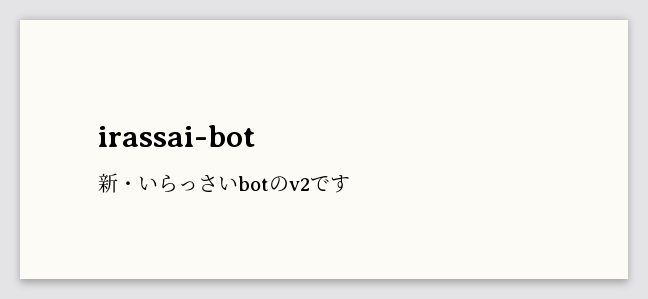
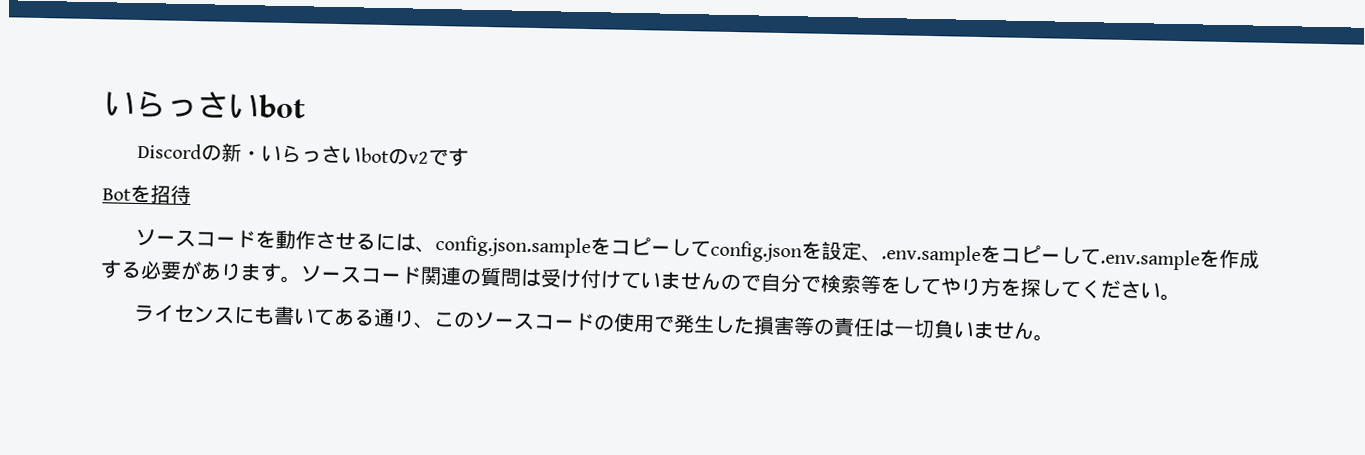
[98,125,255,147] irassai-bot // -> [104,90,306,119] [137,142,223,161] いらっさいbot // Discordの
(350, 184) none -> [102,184,191,205] [135,228,1261,271] [100,260,1181,302] [133,304,1055,342] // Botを招待 // ソースコードを動作させるには、config.json.sampleをコピーしてconfig.jsonを設定、.env.sampleをコピーして.env.sampleを作成する必要があります。ソースコード関連の質問は受け付けていませんので自分で検索等をしてやり方を探してください。 // ライセンスにも書いてある通り、このソースコードの使用で発生した損害等の責任は一切負いません。

